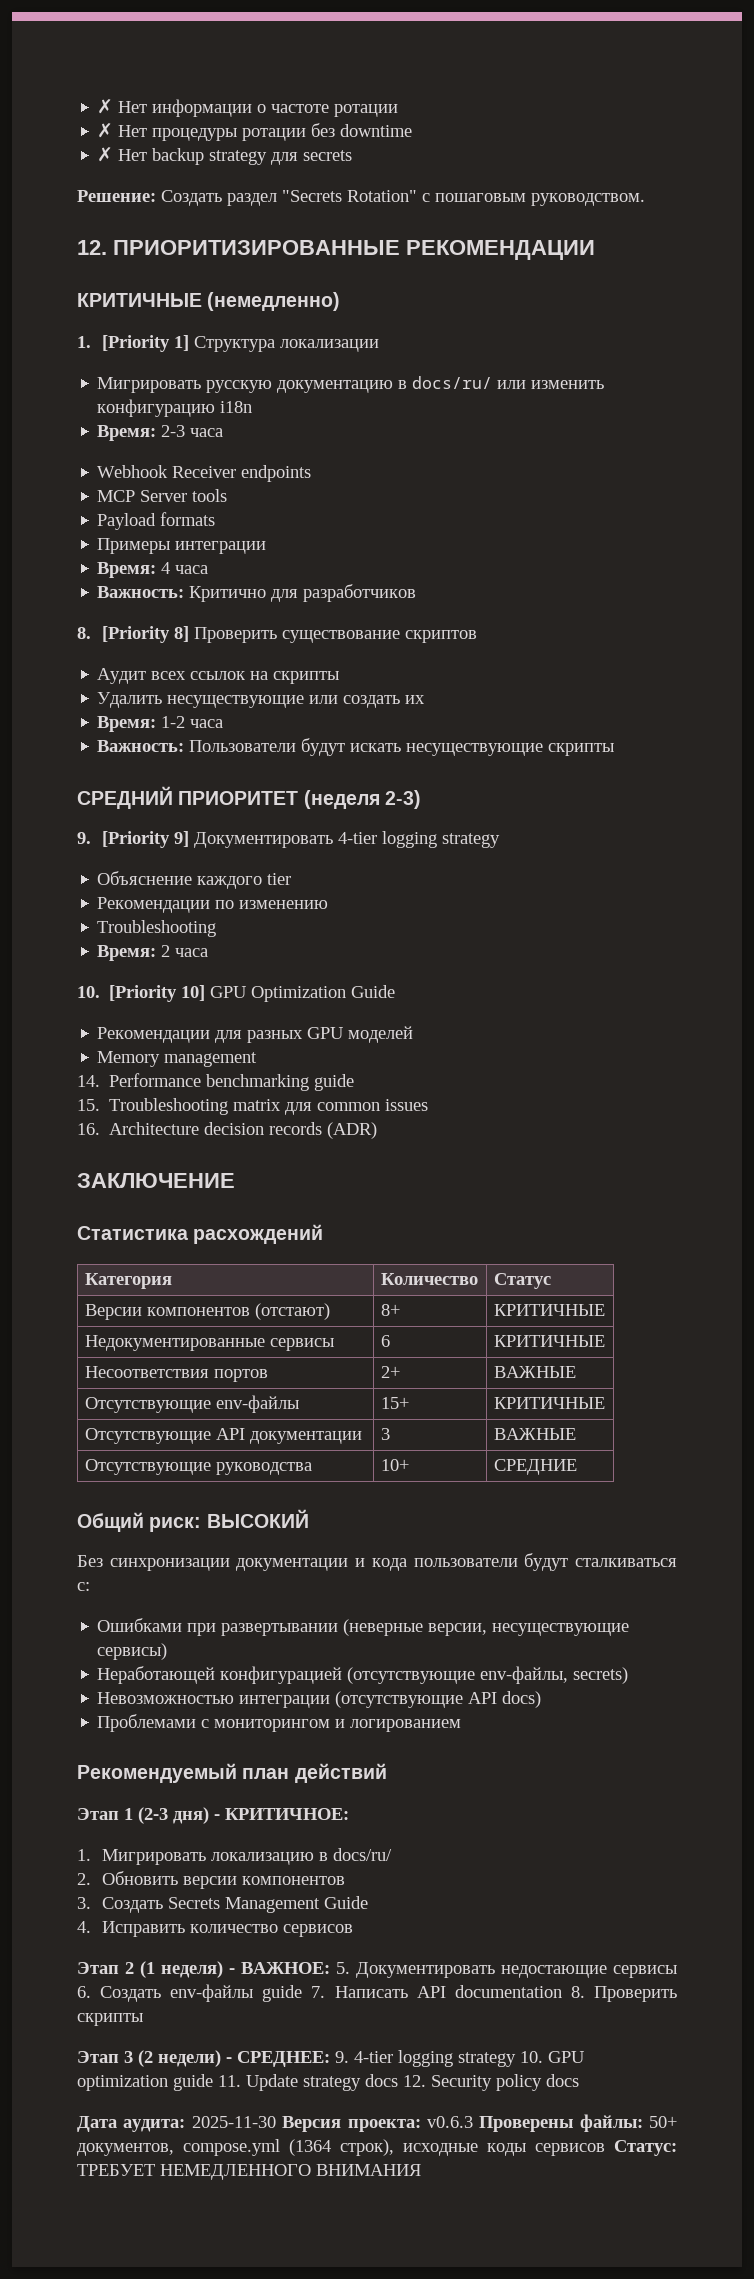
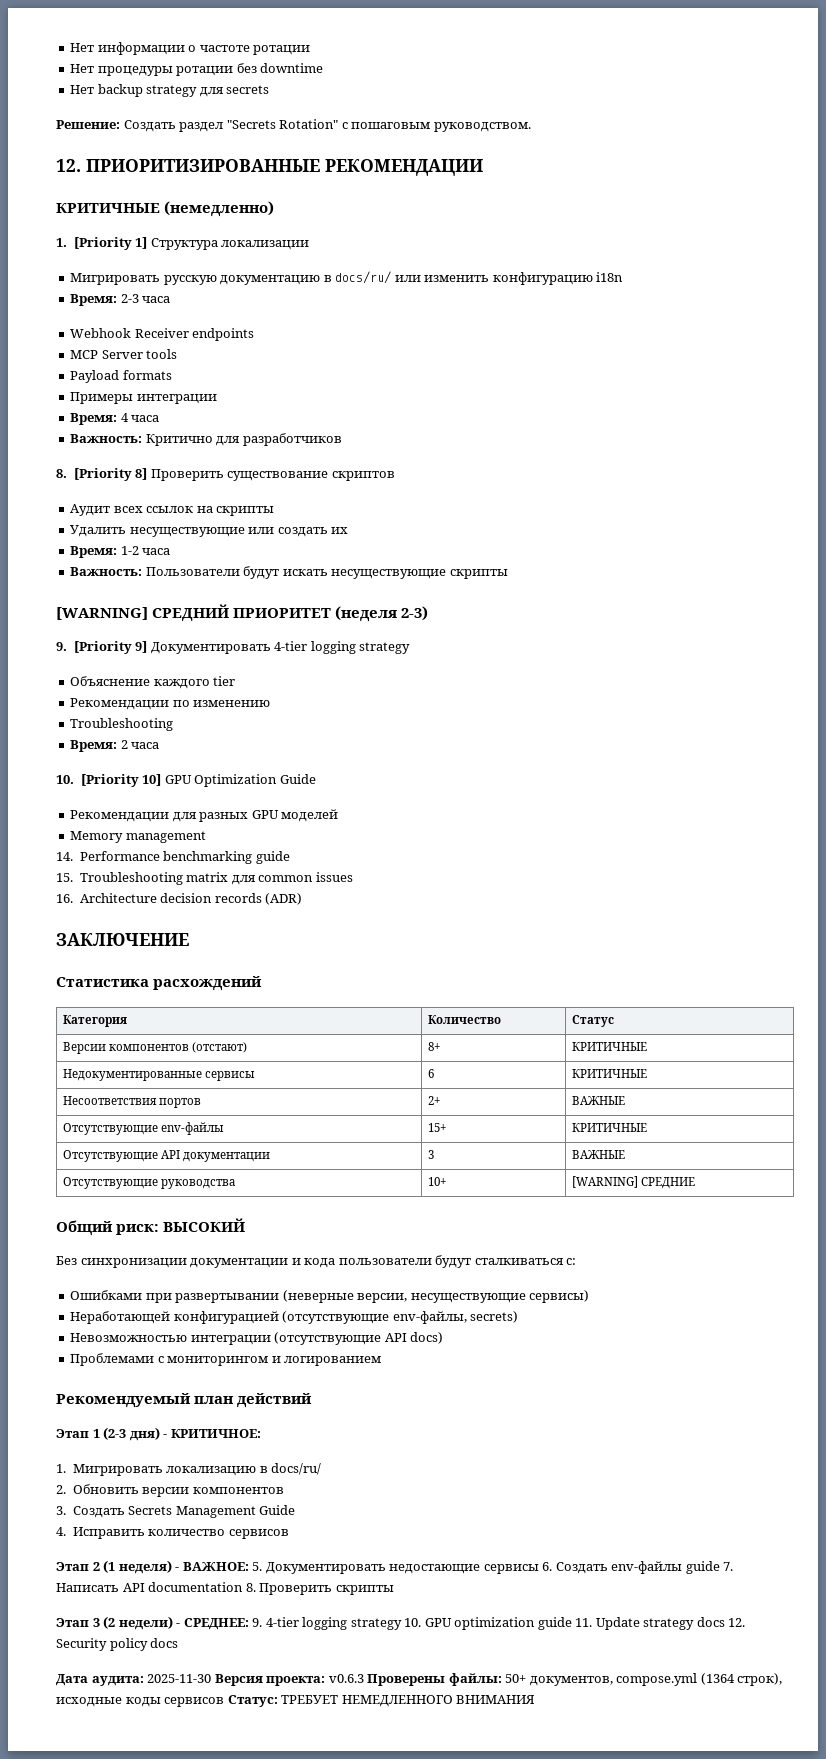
[97,99,114,114] ✗ -> (70, 47) none
[97,123,114,138] ✗ -> (311, 50) none
[97,147,114,162] ✗ -> (324, 68) none
(615, 749) none -> [56,607,148,620] [WARNING]
(409, 1465) none -> [572,1176,639,1188] [WARNING]

